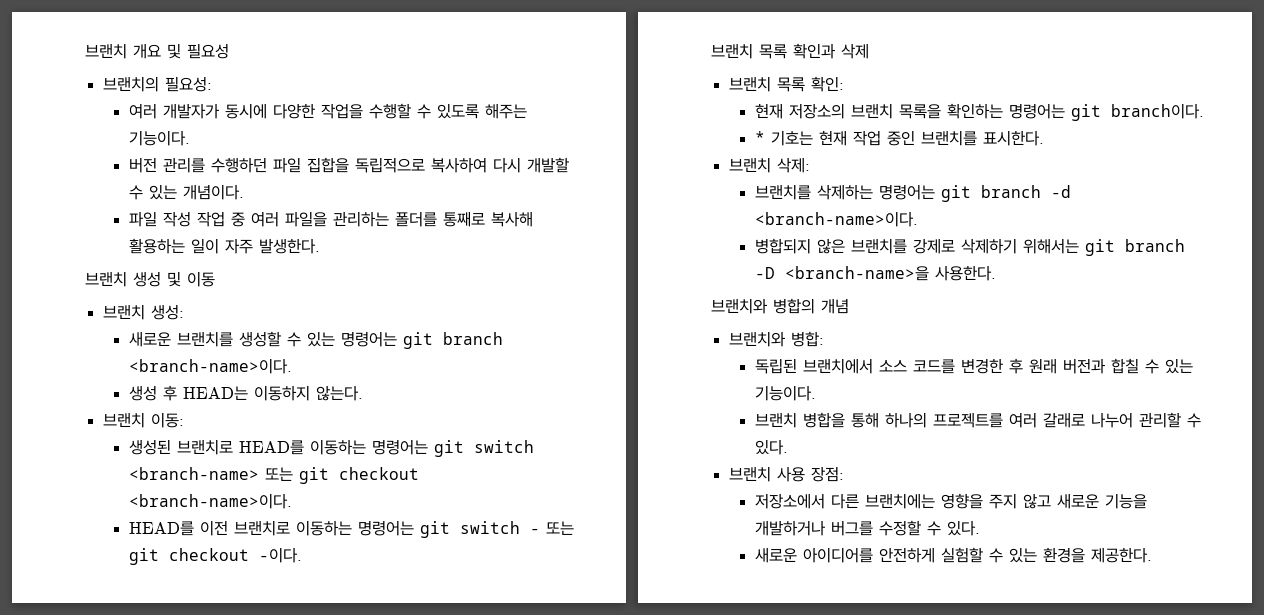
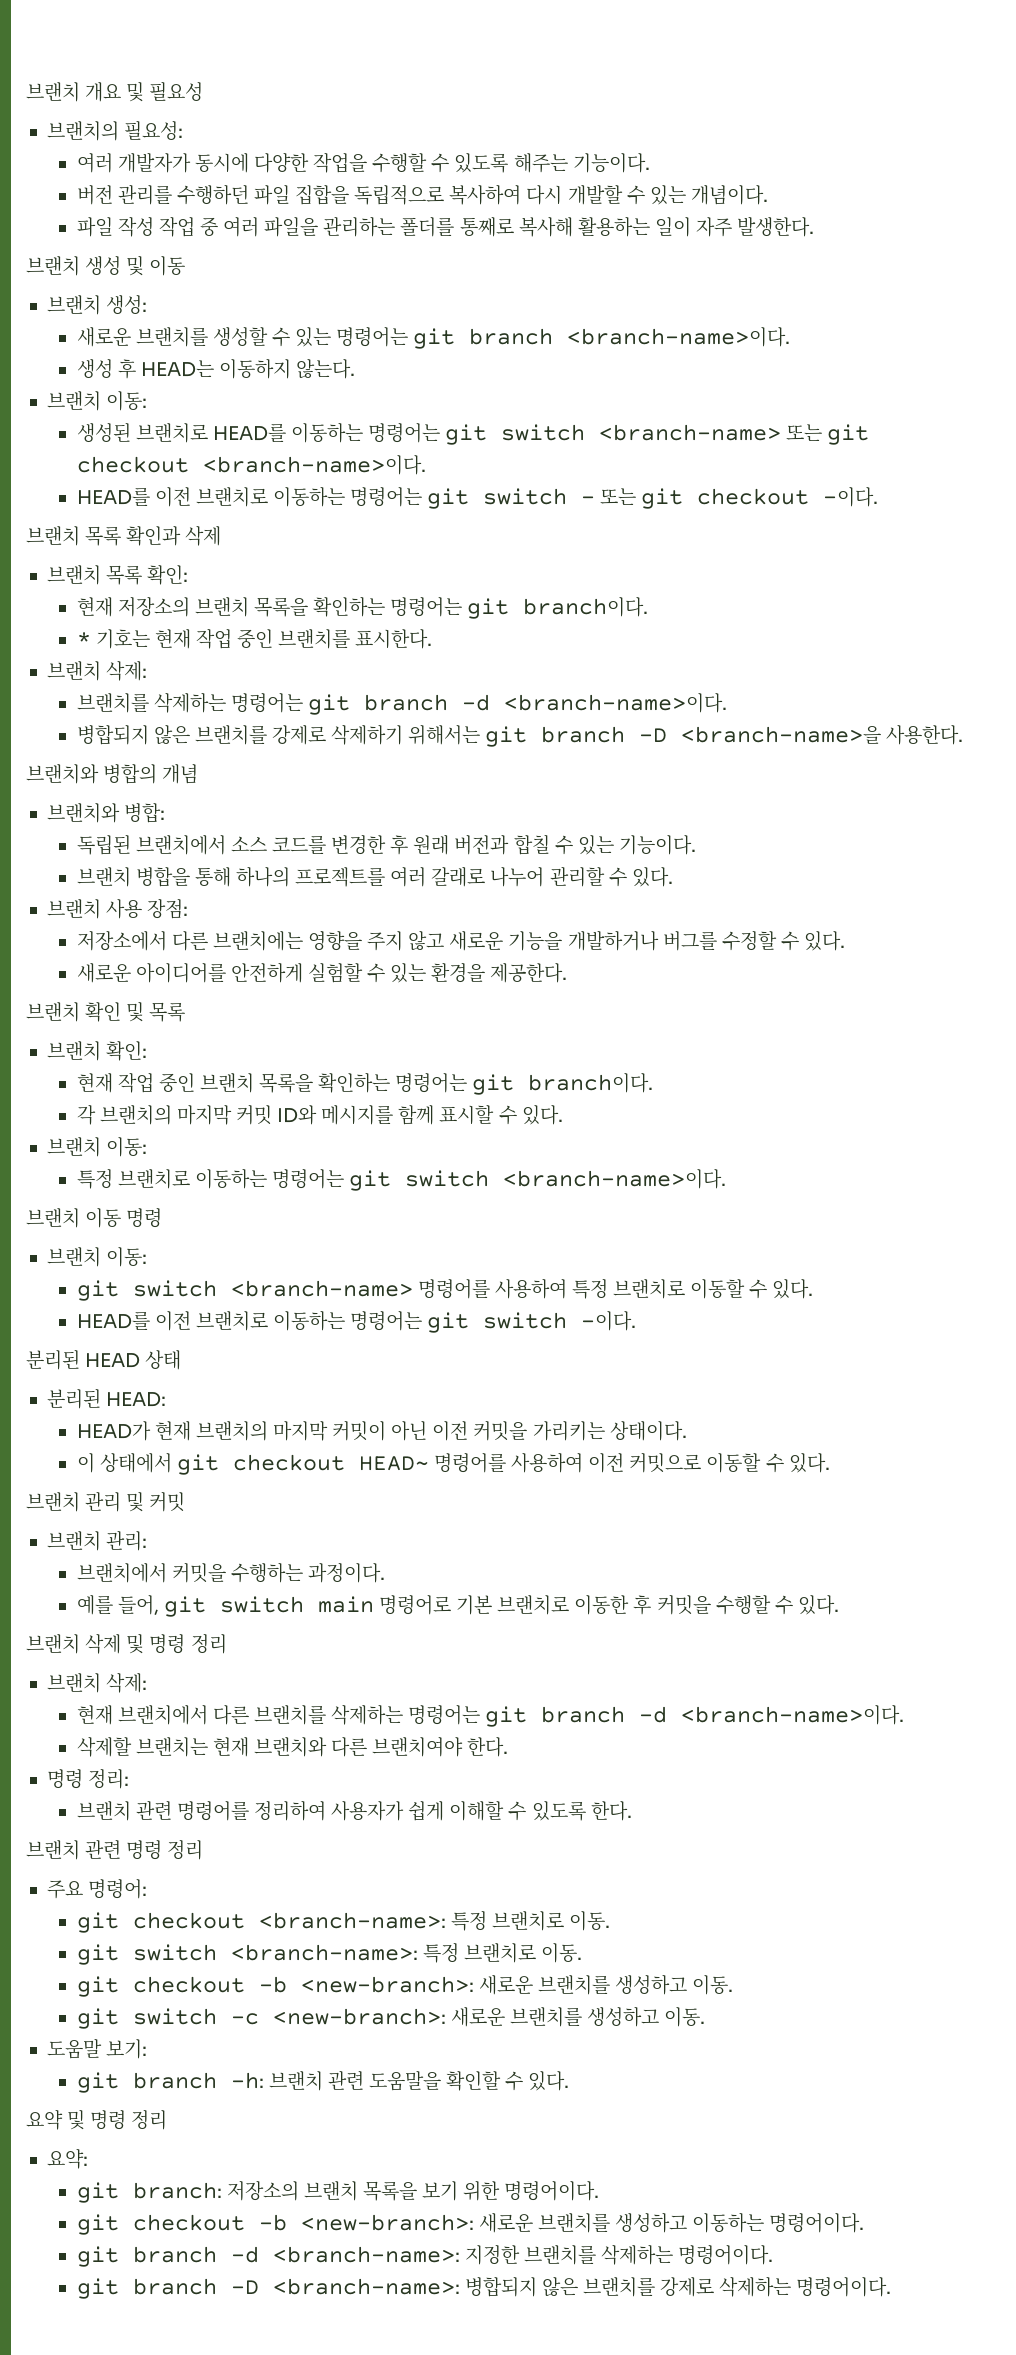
(1152, 555) none -> [26,1002,186,1022] [46,1041,148,1061] [76,1073,654,1095] [76,1105,563,1125] [46,1137,148,1157] [76,1169,727,1191] [26,1208,163,1228] [46,1247,148,1267] [76,1279,814,1301] [76,1311,637,1333] [26,1350,182,1370] [46,1389,167,1409] [76,1421,687,1441] [76,1453,830,1475] [26,1491,186,1512] [46,1530,148,1551] [76,1563,385,1583] [76,1595,839,1617] [26,1634,227,1654] [46,1673,148,1693] [76,1705,905,1727] [76,1737,509,1757] [46,1769,130,1789] [76,1800,632,1821] [26,1839,204,1860] [46,1879,148,1899] [76,1911,610,1933] [76,1943,582,1965] [76,1975,734,1997] [76,2007,706,2029] [46,2039,148,2059] [76,2070,570,2093] [26,2109,168,2130] [46,2148,88,2169] [76,2181,600,2203] [76,2213,865,2235] [76,2245,774,2267] [76,2277,892,2299] // 브랜치 확인 및 목록 // 브랜치 확인: // 현재 작업 중인 브랜치 목록을 확인하는 명령어는 git branch이다. // 각 브랜치의 마지막 커밋 ID와 메시지를 함께 표시할 수 있다. // 브랜치 이동: // 특정 브랜치로 이동하는 명령어는 git switch <branch-name>이다. // 브랜치 이동 명령 // 브랜치 이동: // git switch <branch-name> 명령어를 사용하여 특정 브랜치로 이동할 수 있다. // HEAD를 이전 브랜치로 이동하는 명령어는 git switch -이다. // 분리된 HEAD 상태 // 분리된 HEAD: // HEAD가 현재 브랜치의 마지막 커밋이 아닌 이전 커밋을 가리키는 상태이다. // 이 상태에서 git checkout HEAD~ 명령어를 사용하여 이전 커밋으로 이동할 수 있다. // 브랜치 관리 및 커밋 // 브랜치 관리: // 브랜치에서 커밋을 수행하는 과정이다. // 예를 들어, git switch main 명령어로 기본 브랜치로 이동한 후 커밋을 수행할 수 있다. // 브랜치 삭제 및 명령 정리 // 브랜치 삭제: // 현재 브랜치에서 다른 브랜치를 삭제하는 명령어는 git branch -d <branch-name>이다. // 삭제할 브랜치는 현재 브랜치와 다른 브랜치여야 한다. // 명령 정리: // 브랜치 관련 명령어를 정리하여 사용자가 쉽게 이해할 수 있도록 한다. // 브랜치 관련 명령 정리 // 주요 명령어: // git checkout <branch-name>: 특정 브랜치로 이동. // git switch <branch-name>: 특정 브랜치로 이동. // git checkout -b <new-branch>: 새로운 브랜치를 생성하고 이동. // git switch -c <new-branch>: 새로운 브랜치를 생성하고 이동. // 도움말 보기: // git branch -h: 브랜치 관련 도움말을 확인할 수 있다. // 요약 및 명령 정리 // 요약: // git branch: 저장소의 브랜치 목록을 보기 위한 명령어이다. // git checkout -b <new-branch>: 새로운 브랜치를 생성하고 이동하는 명령어이다. // git branch -d <branch-name>: 지정한 브랜치를 삭제하는 명령어이다. // git branch -D <branch-name>: 병합되지 않은 브랜치를 강제로 삭제하는 명령어이다.

